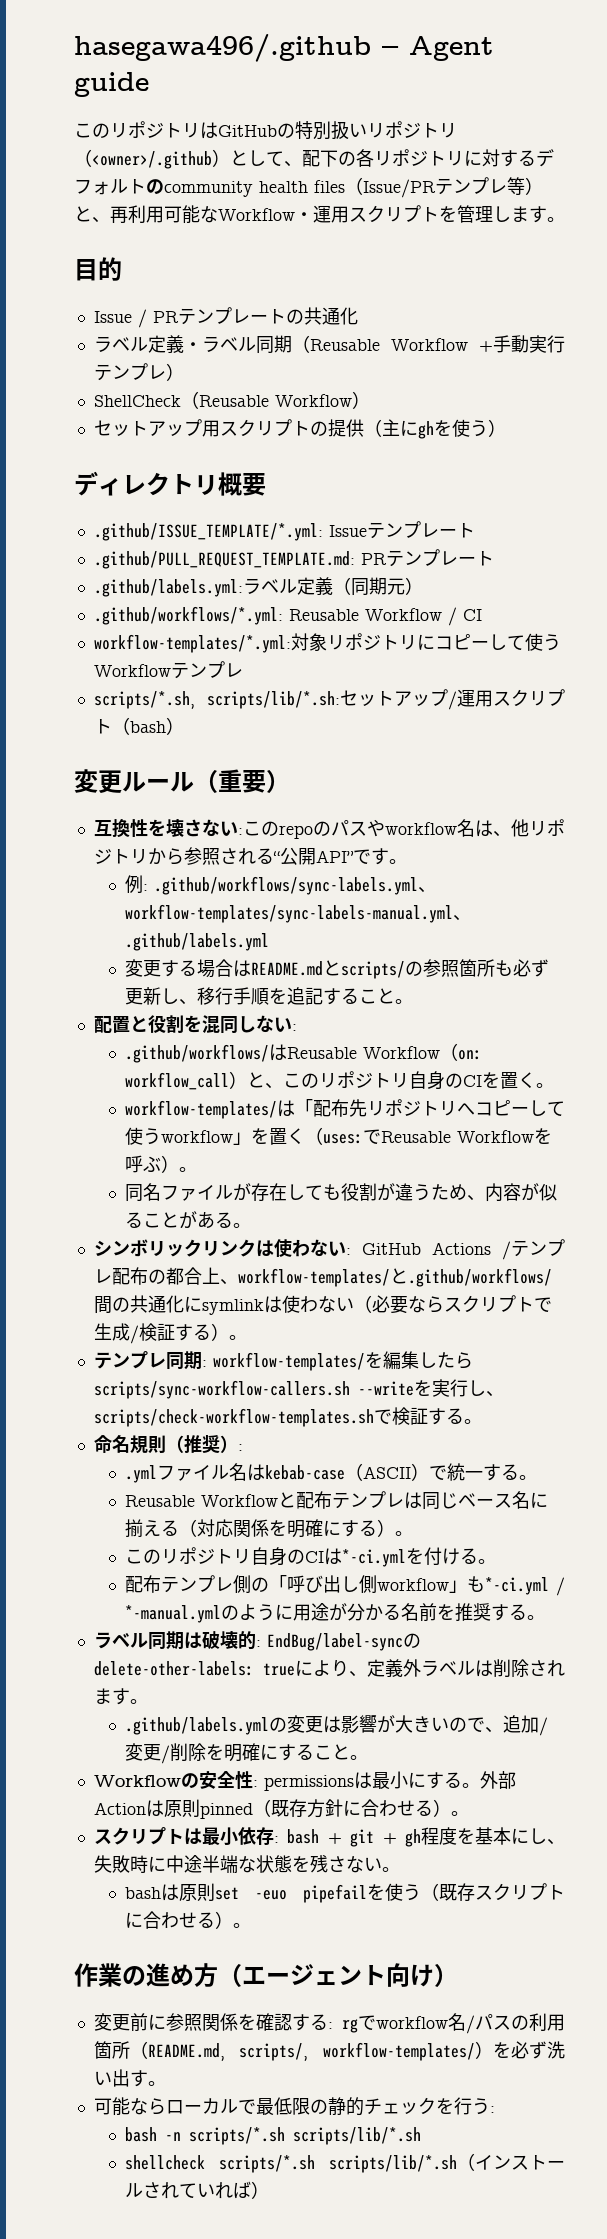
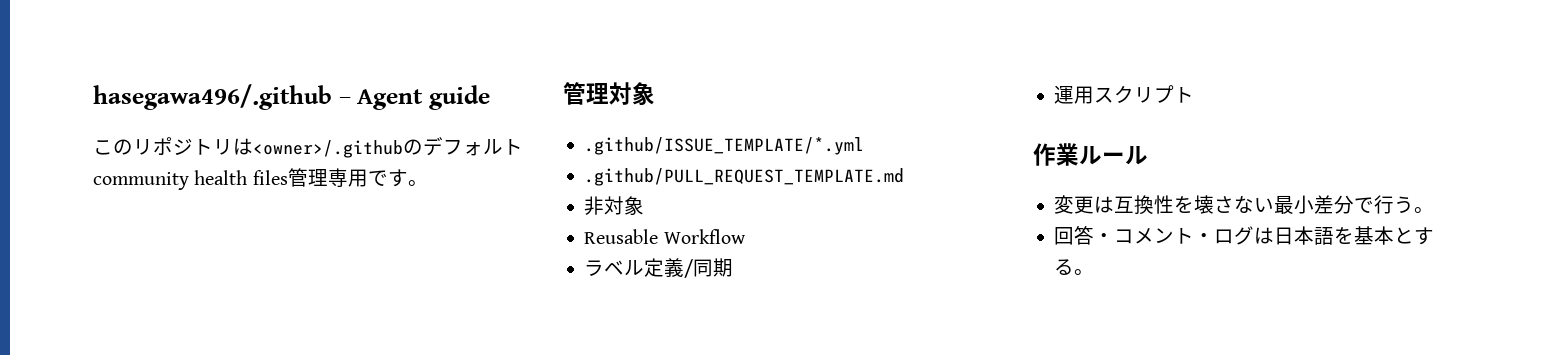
[218,121,457,140] [74,149,536,169] GitHubの特別扱いリポジトリ（<owner>/.github）として、配下の各リポジトリに対する -> [253,139,423,158] <owner>/.githubの
[146,179,164,195] の -> (523, 147) none
[345,177,543,198] [74,205,565,224] [74,257,122,281] [93,307,358,328] [93,335,565,354] [93,363,184,381] [93,391,370,409] [93,419,506,439] [74,471,266,496] [93,521,475,541] [93,549,494,569] [93,577,423,597] [93,606,482,626] [93,633,561,653] [93,661,243,679] [93,689,565,710] [93,717,184,735] [74,769,290,794] [93,819,565,839] [93,847,407,865] [124,875,436,895] [124,904,471,923] [124,933,269,951] [124,959,549,979] [124,987,413,1005] [93,1015,297,1034] [124,1043,482,1063] [124,1071,554,1090] [124,1099,565,1119] [124,1127,552,1145] [124,1155,197,1173] [124,1183,557,1202] [124,1211,251,1229] [93,1239,565,1260] [93,1267,552,1287] [93,1295,552,1315] [93,1323,247,1344] [93,1351,473,1371] [93,1379,504,1399] [93,1407,482,1427] [93,1435,243,1454] [124,1463,537,1483] [124,1491,548,1510] [124,1519,413,1538] [124,1547,496,1567] [124,1575,565,1596] [124,1603,545,1623] [93,1631,421,1651] [93,1659,565,1677] [93,1688,148,1705] [124,1715,548,1736] [124,1743,368,1764] [93,1771,516,1791] [93,1799,469,1819] [93,1827,565,1847] [93,1855,400,1873] [124,1883,565,1903] [124,1911,251,1929] [74,1963,458,1987] [93,2013,565,2034] [93,2041,565,2061] [93,2069,166,2087] [93,2097,495,2116] [124,2127,421,2145] [124,2153,565,2173] [124,2181,269,2199] （Issue/PRテンプレ等）と、再利用可能なWorkflow・運用スクリプトを管理します。 // 目的 // Issue / PRテンプレートの共通化 // ラベル定義・ラベル同期（Reusable Workflow +手動実行テンプレ） // ShellCheck（Reusable Workflow） // セットアップ用スクリプトの提供（主にghを使う） // ディレクトリ概要 // .github/ISSUE_TEMPLATE/*.yml: Issueテンプレート // .github/PULL_REQUEST_TEMPLATE.md: PRテンプレート // .github/labels.yml:ラベル定義（同期元） // .github/workflows/*.yml: Reusable Workflow / CI // workflow-templates/*.yml:対象リポジトリにコピーして使うWorkflowテンプレ // scripts/*.sh, scripts/lib/*.sh:セットアップ/運用スクリプト（bash） // 変更ルール（重要） // 互換性を壊さない:このrepoのパスやworkflow名は、他リポジトリから参照される“公開API”です。 // 例: .github/workflows/sync-labels.yml、workflow-templates/sync-labels-manual.yml、.github/labels.yml // 変更する場合はREADME.mdとscripts/の参照箇所も必ず更新し、移行手順を追記すること。 // 配置と役割を混同しない: // .github/workflows/はReusable Workflow（on: workflow_call）と、このリポジトリ自身のCIを置く。 // workflow-templates/は「配布先リポジトリへコピーして使うworkflow」を置く（uses:でReusable Workflowを呼ぶ）。 // 同名ファイルが存在しても役割が違うため、内容が似ることがある。 // シンボリックリンクは使わない: GitHub Actions /テンプレ配布の都合上、workflow-templates/と.github/workflows/間の共通化にsymlinkは使わない（必要ならスクリプトで生成/検証する）。 // テンプレ同期: workflow-templates/を編集したらscripts/sync-workflow-callers.sh --writeを実行し、scripts/check-workflow-templates.shで検証する。 // 命名規則（推奨）: // .ymlファイル名はkebab-case（ASCII）で統一する。 // Reusable Workflowと配布テンプレは同じベース名に揃える（対応関係を明確にする）。 // このリポジトリ自身のCIは*-ci.ymlを付ける。 // 配布テンプレ側の「呼び出し側workflow」も*-ci.yml / *-manual.ymlのように用途が分かる名前を推奨する。 // ラベル同期は破壊的: EndBug/label-syncのdelete-other-labels: trueにより、定義外ラベルは削除されます。 // .github/labels.ymlの変更は影響が大きいので、追加/変更/削除を明確にすること。 // Workflowの安全性: permissionsは最小にする。外部Actionは原則pinned（既存方針に合わせる）。 // スクリプトは最小依存: bash + git + gh程度を基本にし、失敗時に中途半端な状態を残さない。 // bashは原則set -euo pipefailを使う（既存スクリプトに合わせる）。 // 作業の進め方（エージェント向け） // 変更前に参照関係を確認する: rgでworkflow名/パスの利用箇所（README.md, scripts/, workflow-templates/）を必ず洗い出す。 // 可能ならローカルで最低限の静的チェックを行う: // bash -n scripts/*.sh scripts/lib/*.sh // shellcheck scripts/*.sh scripts/lib/*.sh（インストールされていれば） -> [287,168,428,187] [563,82,655,105] [584,137,865,155] [584,168,905,186] [584,196,645,215] [584,229,746,244] [584,258,734,278] [1054,85,1195,104] [1033,143,1148,166] [1054,195,1435,215] [1054,226,1435,245] [1054,259,1095,275] 管理専用です。 // 管理対象 // .github/ISSUE_TEMPLATE/*.yml // .github/PULL_REQUEST_TEMPLATE.md // 非対象 // Reusable Workflow // ラベル定義/同期 // 運用スクリプト // 作業ルール // 変更は互換性を壊さない最小差分で行う。 // 回答・コメント・ログは日本語を基本とする。

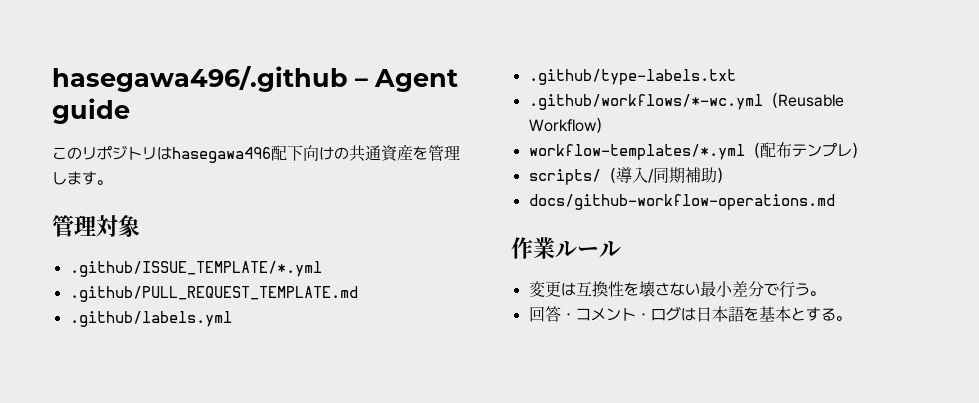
[253,137,523,158] [93,168,388,190] <owner>/.githubのデフォルトcommunity health files管理専用で -> [172,144,460,163] [52,171,82,185] hasegawa496配下向けの共通資産を管理しま
[584,196,645,215] 非対象 // -> [69,311,232,327] [528,69,736,85] [528,92,778,110] .github/labels.yml // .github/type-labels.txt // .github/workflows/*-wc.yml（
[584,258,685,277] // ラベル定義 -> [595,117,611,133] [528,142,867,160] [528,167,648,185] ） // workflow-templates/*.yml（配布テンプレ） // scripts/（導入
[1054,85,1195,104] // 運用スクリプト -> [684,167,732,183] [528,194,835,210] 補助） // docs/github-workflow-operations.md

